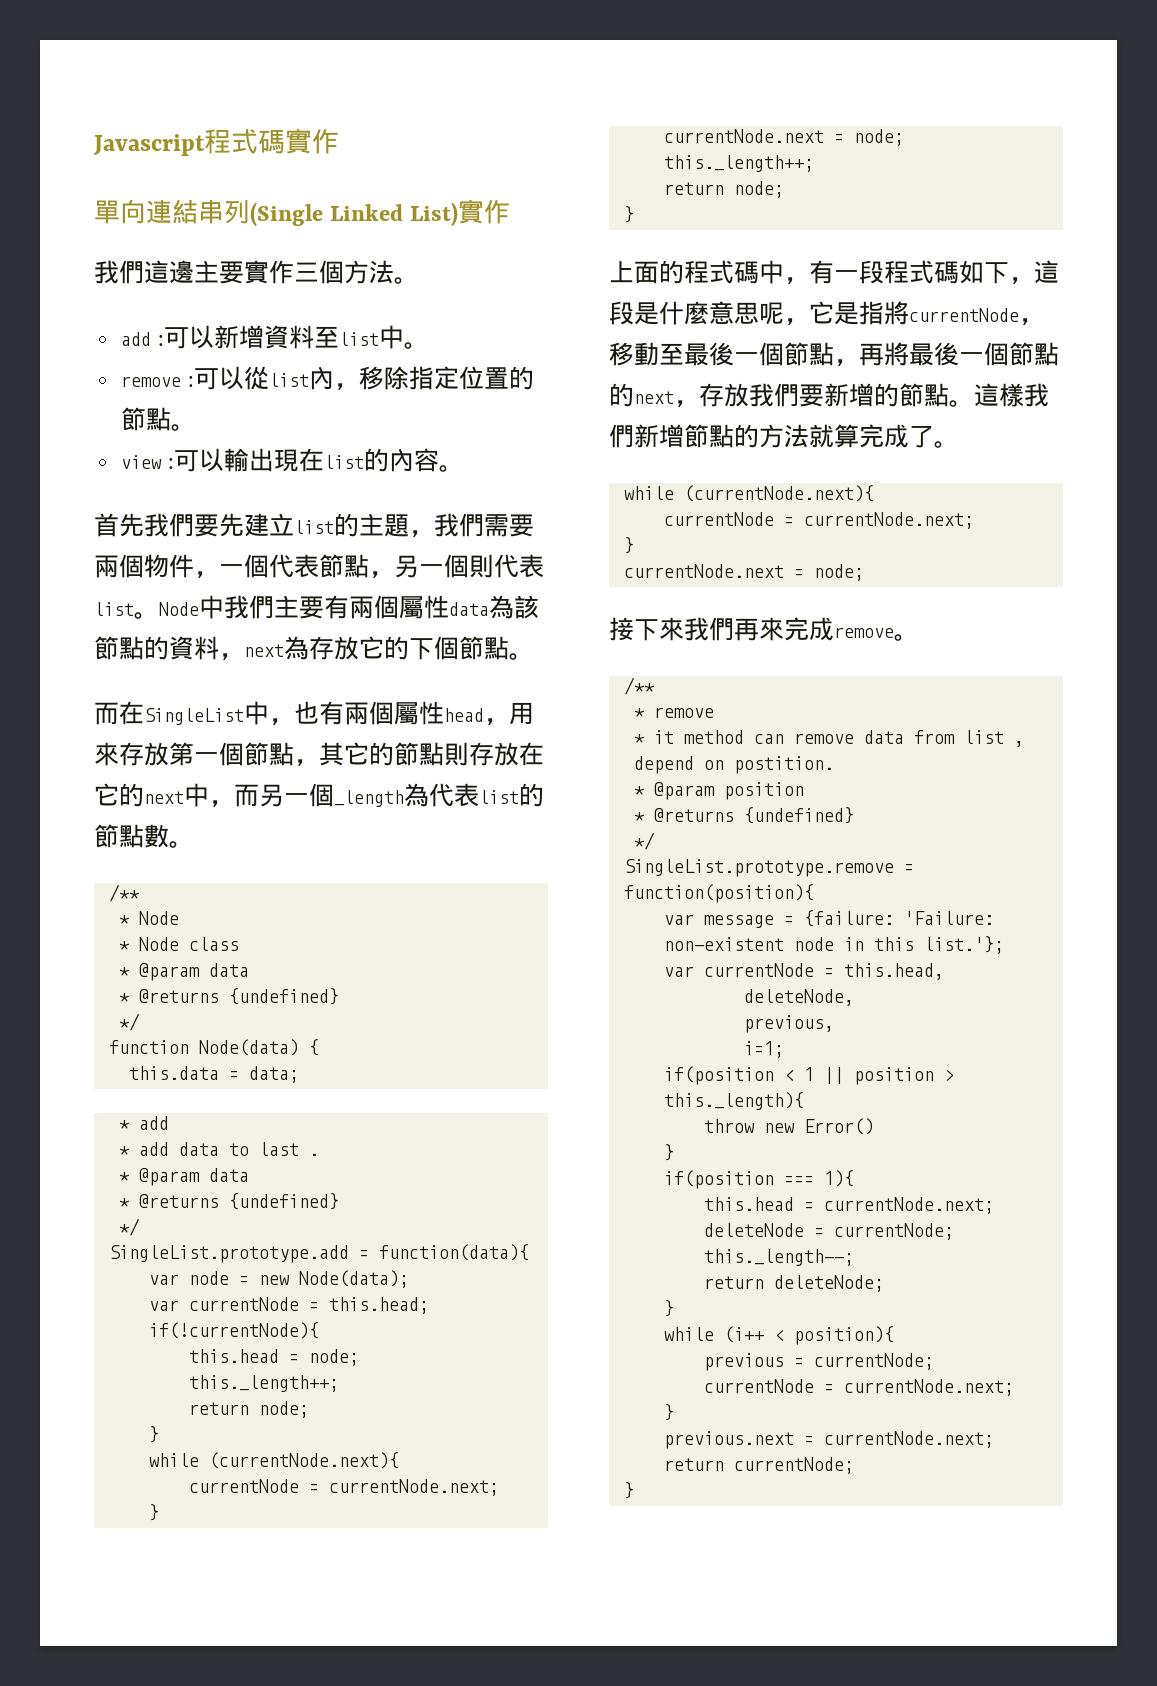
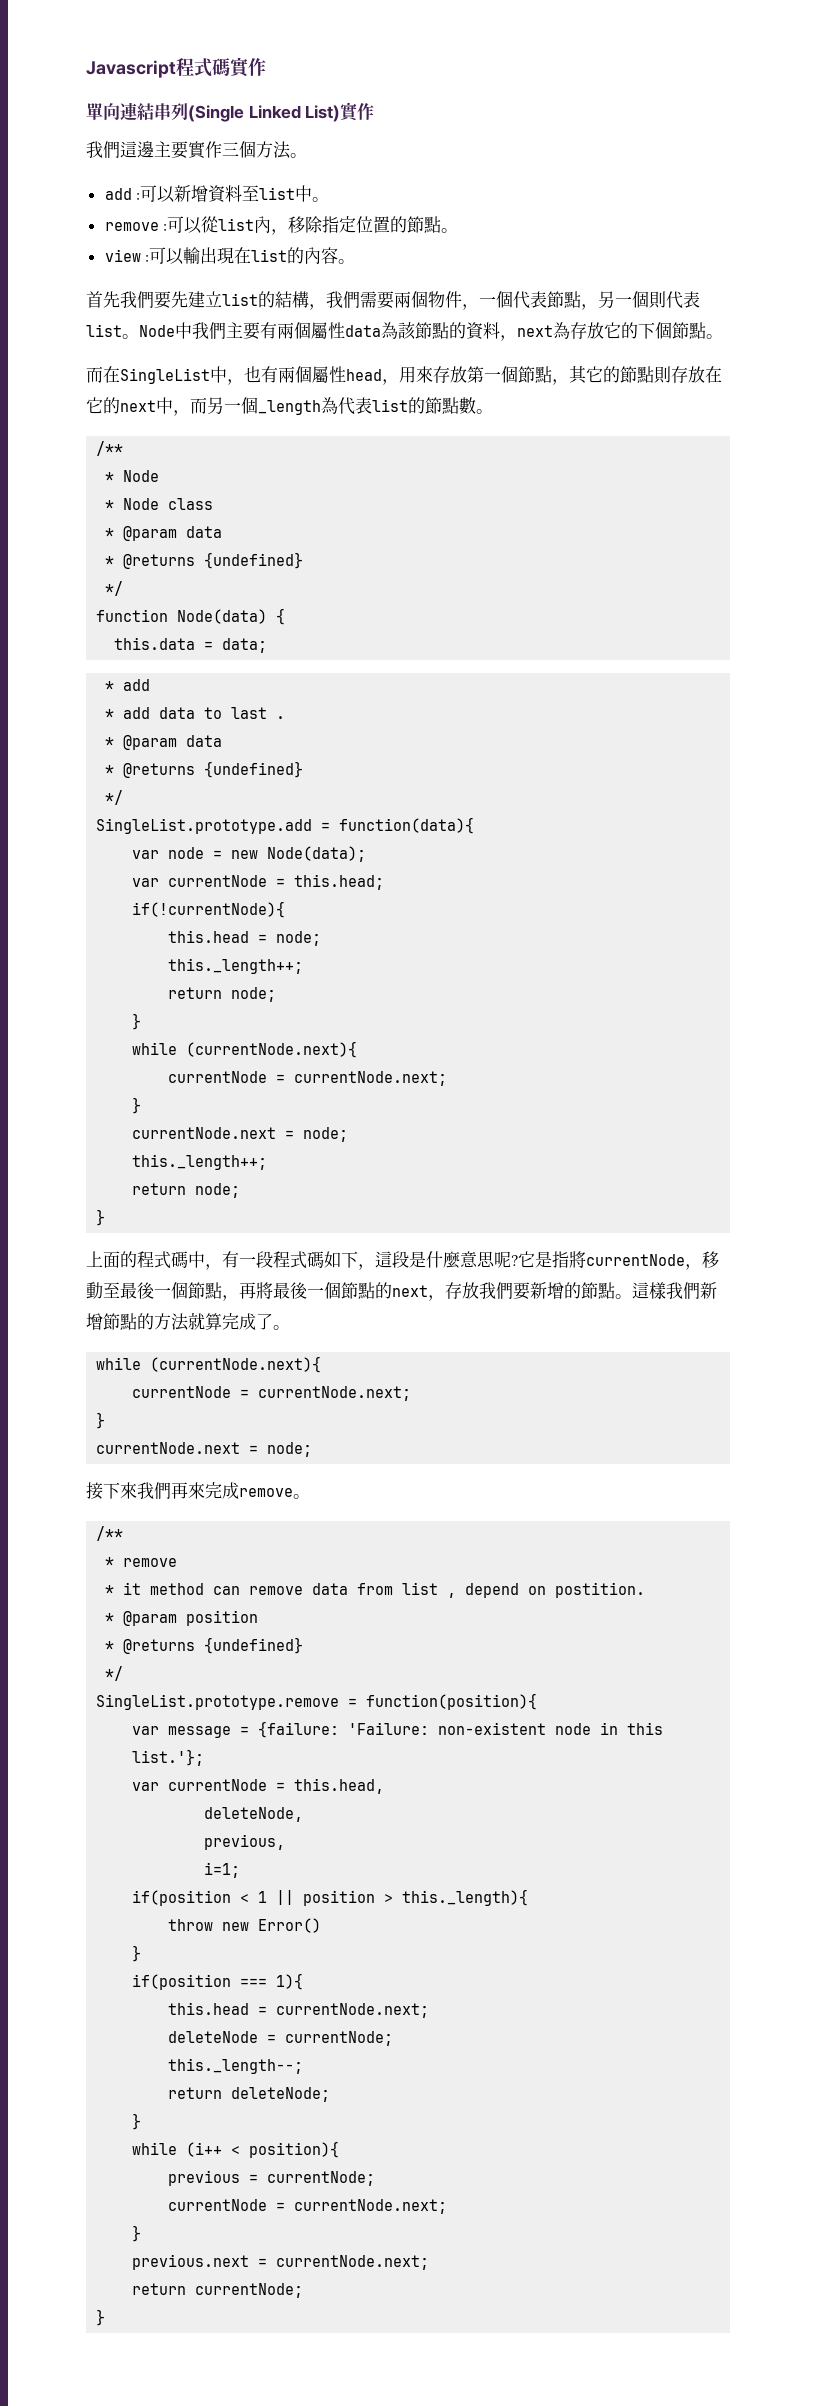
[359,513,409,537] 主題 -> [275,291,309,308] 結構
[784,318,809,326] ， -> [511,1255,518,1266] ?

